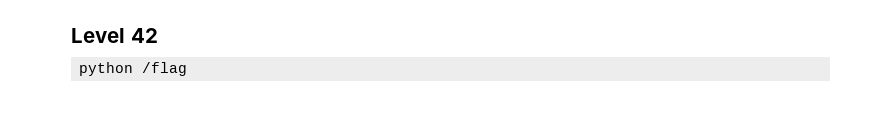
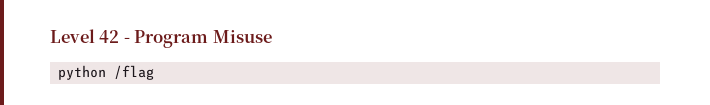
(158, 35) none -> [123,30,272,48] - Program Misuse

